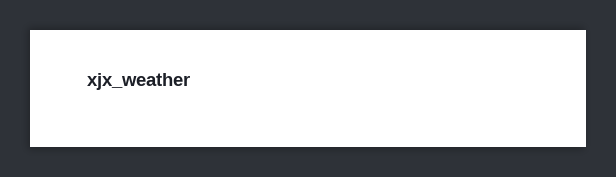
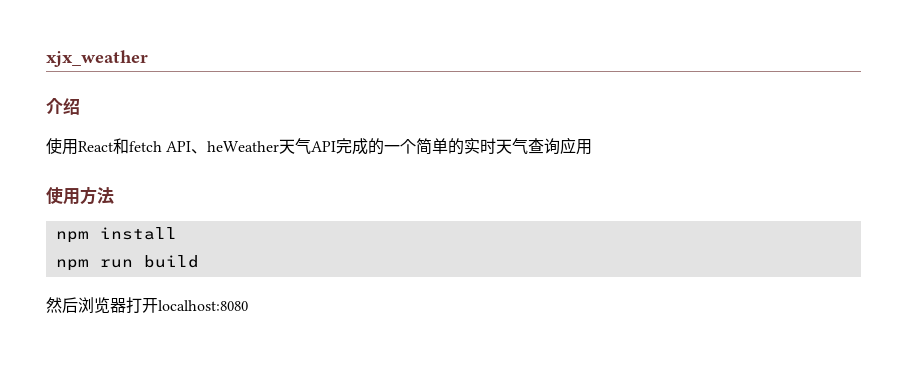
(190, 81) none -> [46,98,80,115] [46,137,593,155] [46,186,114,205] [55,227,177,243] [55,255,199,271] [46,297,248,313] // 介绍 // 使用React和fetch API、heWeather天气API完成的一个简单的实时天气查询应用 // 使用方法 // npm install // npm run build // 然后浏览器打开localhost:8080

